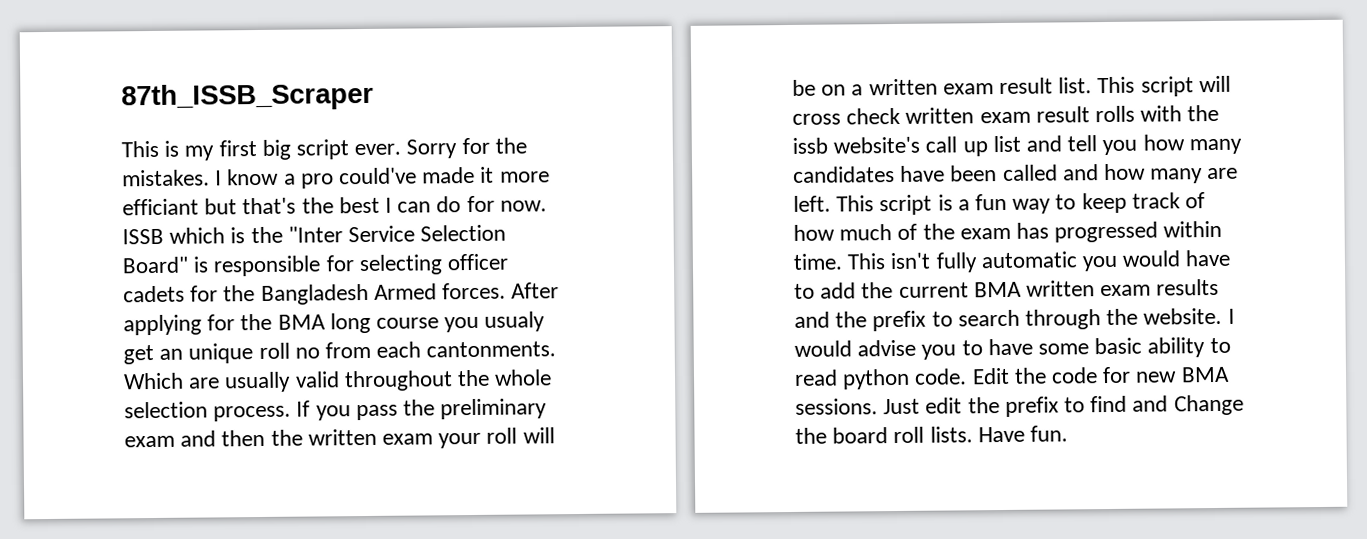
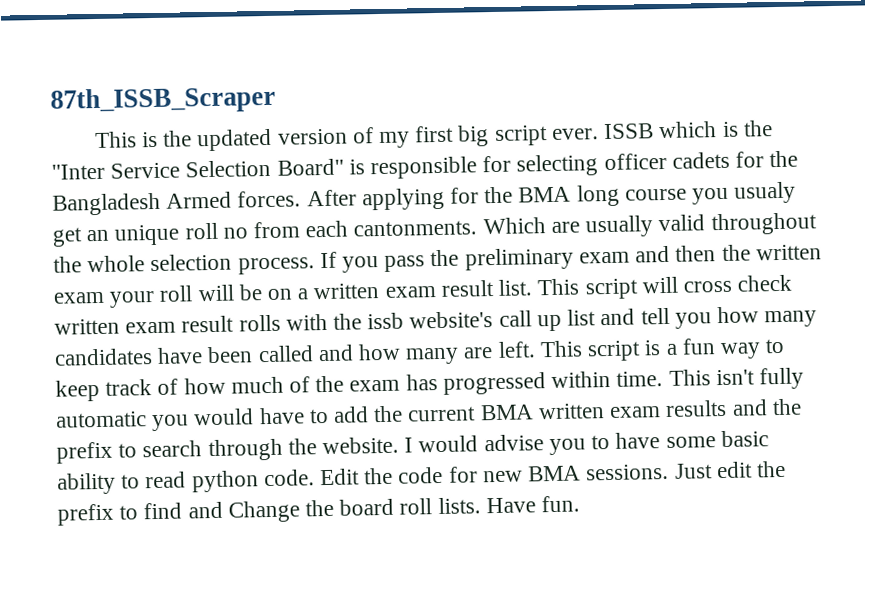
(180, 148) none -> [163,127,374,152] the updated version of
[406,137,527,159] [122,166,550,189] [122,195,547,216] Sorry for the mistakes. I know a pro could've made it more efficiant but that's the best I can do for now. -> (599, 134) none

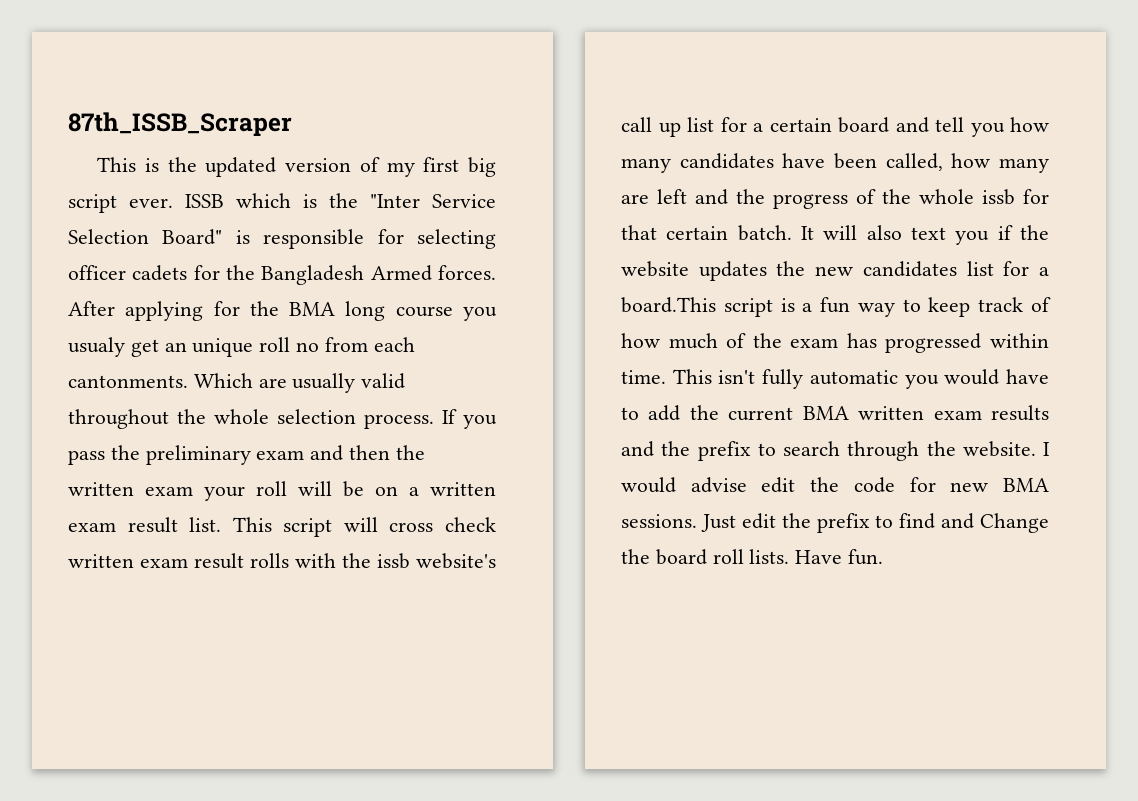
(597, 317) none -> [720,117,889,133] for a certain board
[257,344,354,363] called and -> [885,153,943,171] called,
[497,340,583,358] left. This -> [657,189,1049,209] [621,225,1049,245] [621,261,1049,281] [621,297,716,313] left and the progress of the whole issb for that certain batch. It will also text you if the website updates the new candidates list for a board.This
[548,430,769,456] [57,468,361,495] you to have some basic ability to read python code. Edit -> [761,477,796,493] edit

